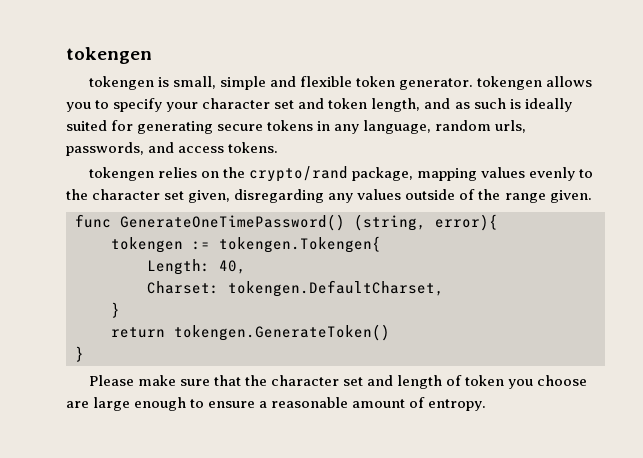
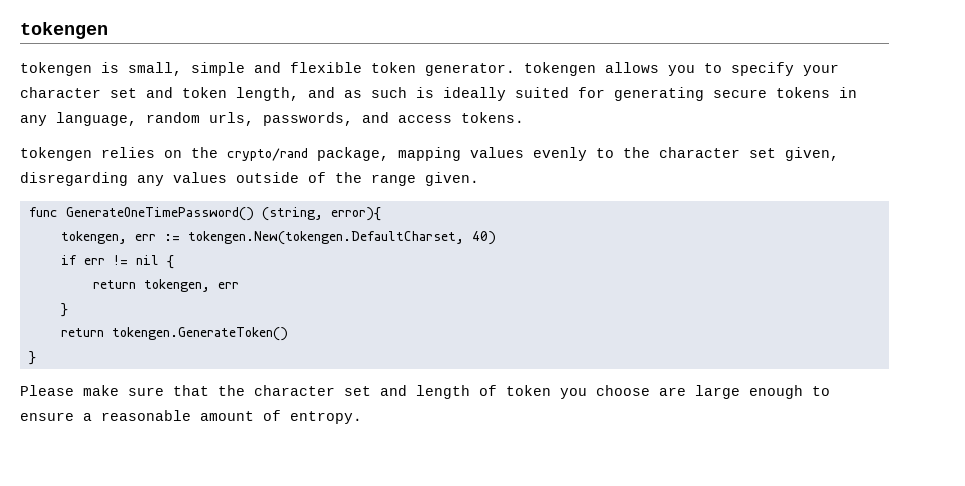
[111,236,381,253] [147,259,246,275] [147,280,444,297] tokengen := tokengen.Tokengen{ // Length: 40, // Charset: tokengen.DefaultCharset, -> [60,231,496,245] [60,255,174,269] [92,279,239,292] tokengen, err := tokengen.New(tokengen.DefaultCharset, 40) // if err != nil { // return tokengen, err

